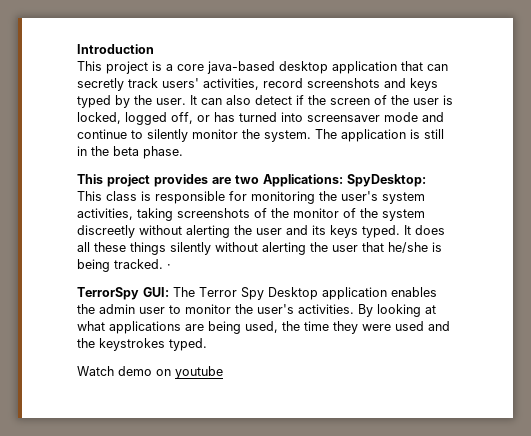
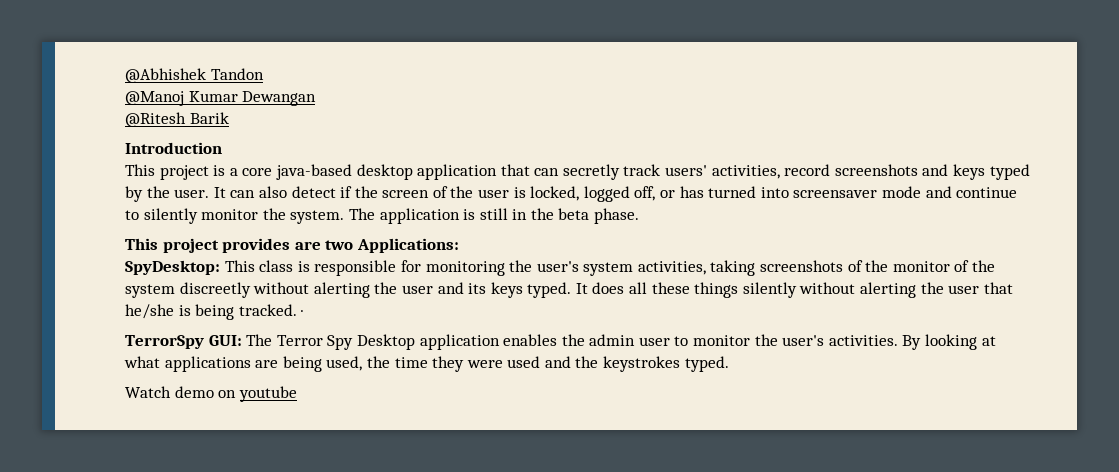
(77, 49) none -> [125,68,264,83] [125,91,317,106] [125,112,229,127] @Abhishek Tandon // @Manoj Kumar Dewangan // @Ritesh Barik //
(343, 180) none -> (459, 245) //

